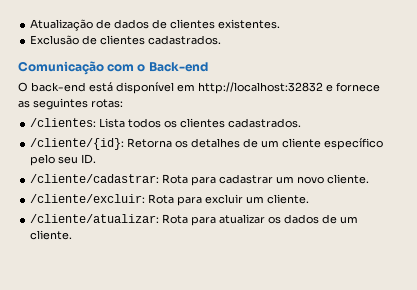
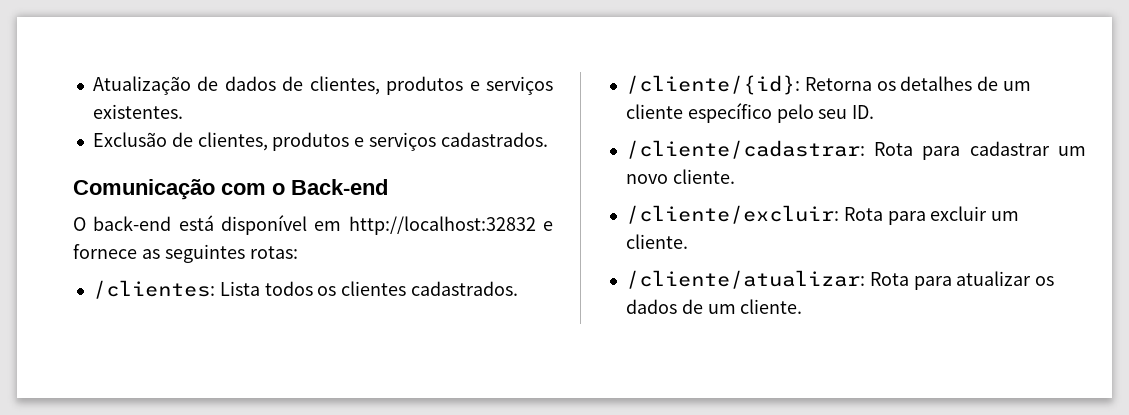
[170,19,216,29] clientes -> [309,76,553,95] clientes, produtos e serviços
[100,35,146,45] clientes -> [197,132,437,151] clientes, produtos e serviços

